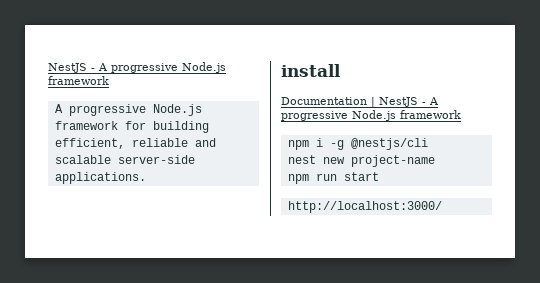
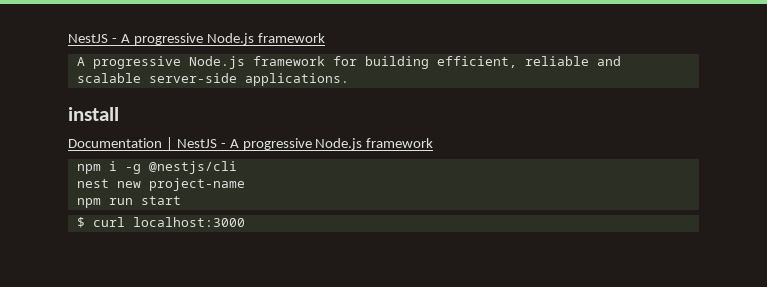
[287,201,442,213] http://localhost:3000/ -> [76,217,245,228] $ curl localhost:3000

